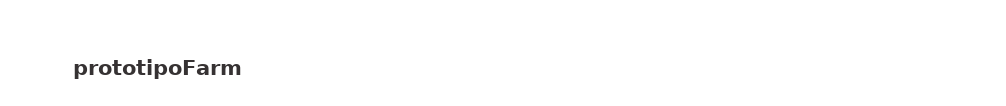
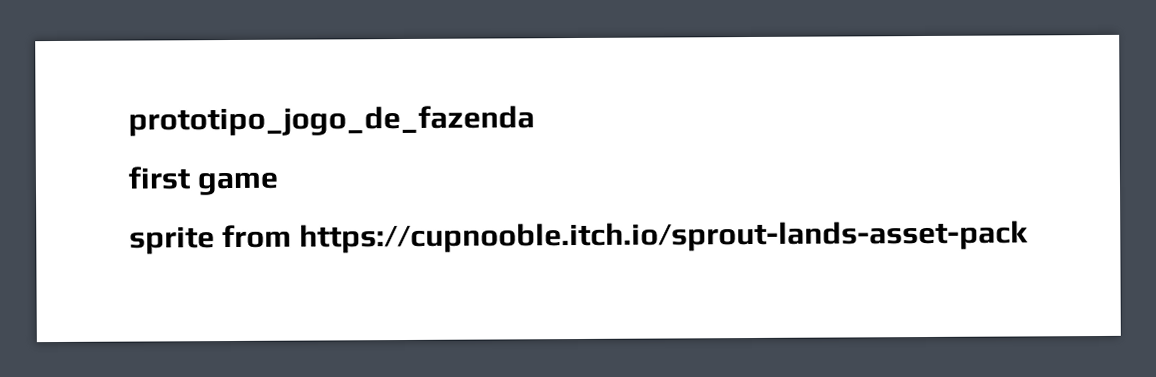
[73,59,242,79] prototipoFarm -> [128,105,535,137] [128,166,280,196] [129,220,1029,255] prototipo_jogo_de_fazenda // first game // sprite from https://cupnooble.itch.io/sprout-lands-asset-pack

